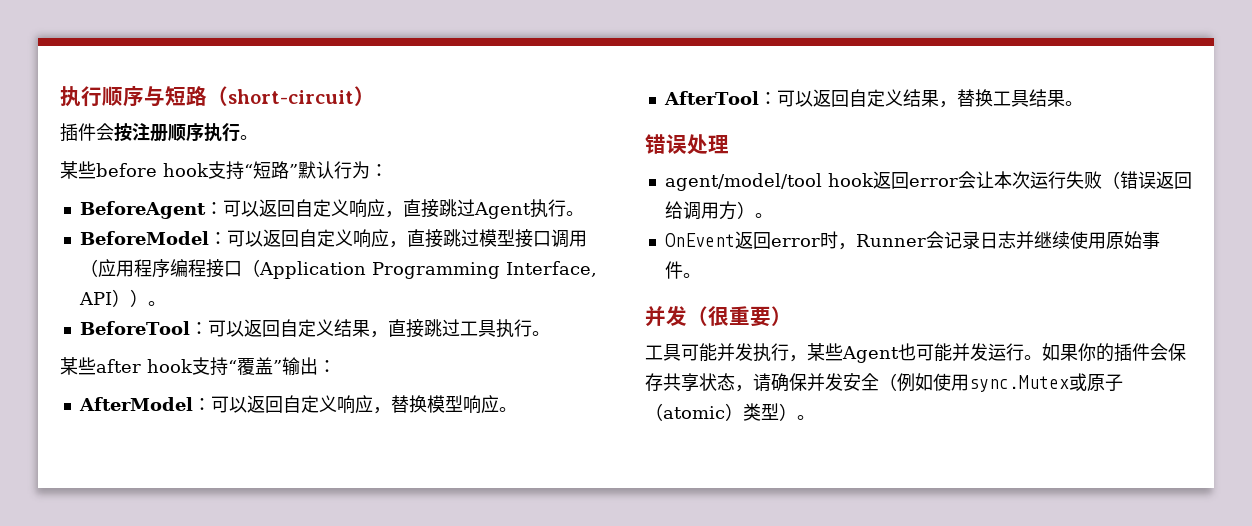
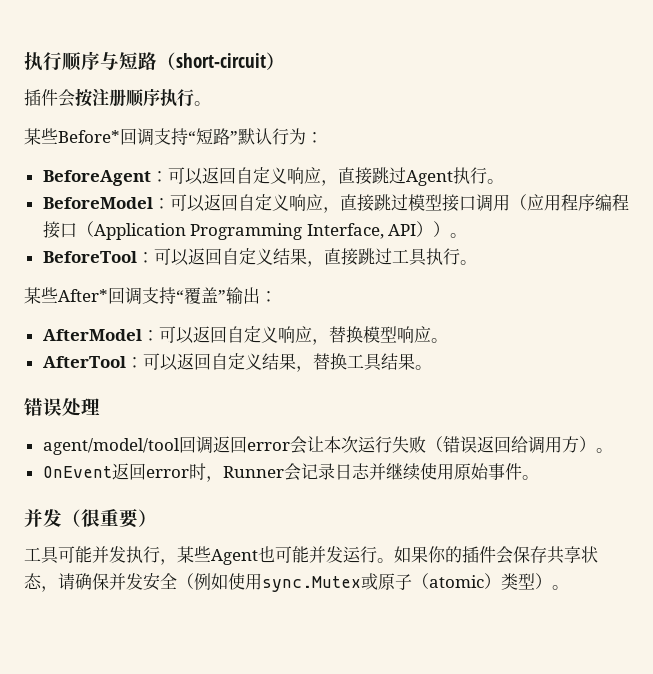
[96,163,209,177] before hook -> [58,128,154,146] Before*回调
[96,359,193,373] after hook -> [58,287,142,305] After*回调
[827,173,874,187] hook -> [178,436,213,454] 回调

